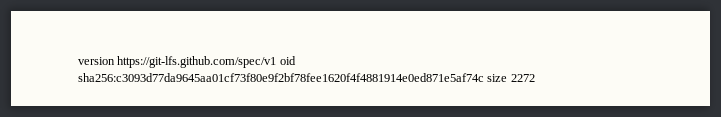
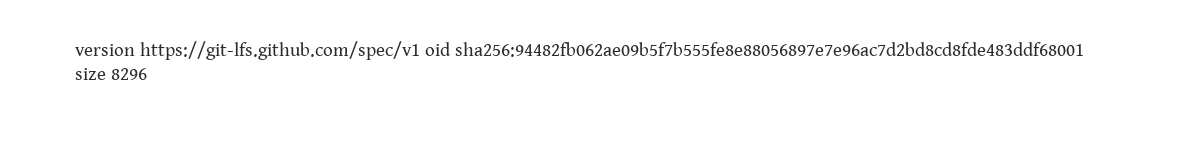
[78,73,535,82] sha256:c3093d77da9645aa01cf73f80e9f2bf78fee1620f4f4881914e0ed871e5af74c size 2272 -> [454,42,1084,57] [75,68,147,80] sha256:94482fb062ae09b5f7b555fe8e88056897e7e96ac7d2bd8cd8fde483ddf68001 size 8296

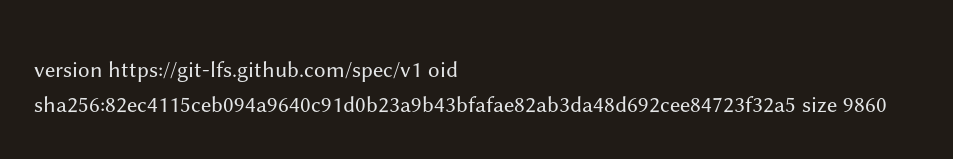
[454,42,1084,57] [75,68,147,80] sha256:94482fb062ae09b5f7b555fe8e88056897e7e96ac7d2bd8cd8fde483ddf68001 size 8296 -> [34,96,888,113] sha256:82ec4115ceb094a9640c91d0b23a9b43bfafae82ab3da48d692cee84723f32a5 size 9860

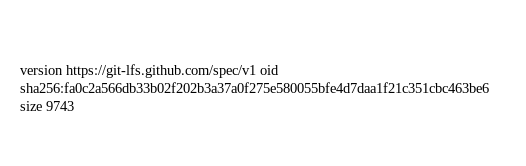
[34,96,888,113] sha256:82ec4115ceb094a9640c91d0b23a9b43bfafae82ab3da48d692cee84723f32a5 size 9860 -> [20,82,489,93] [20,101,74,111] sha256:fa0c2a566db33b02f202b3a37a0f275e580055bfe4d7daa1f21c351cbc463be6 size 9743

